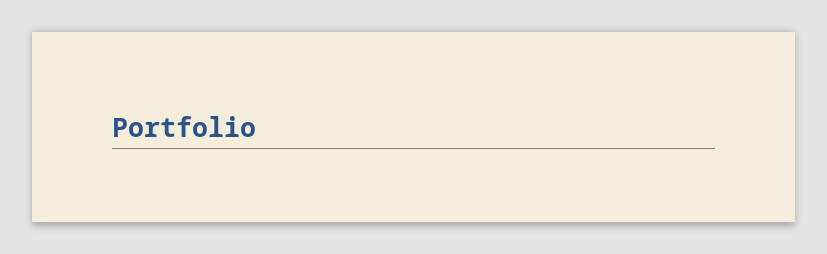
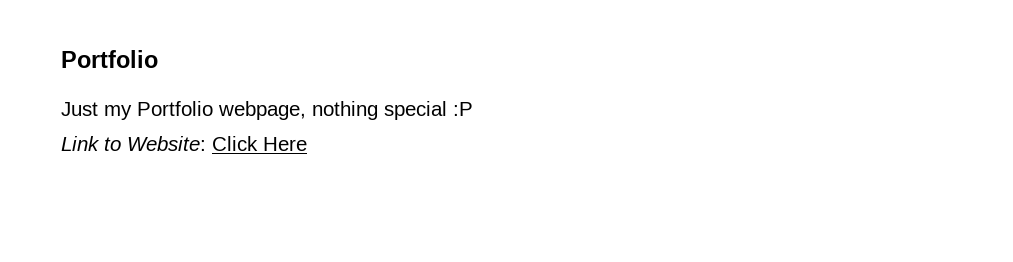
[112,116,256,137] Portfolio -> [61,50,158,68] [61,101,473,120] [61,136,307,151] Portfolio // Just my Portfolio webpage, nothing special :P // Link to Website: Click Here

